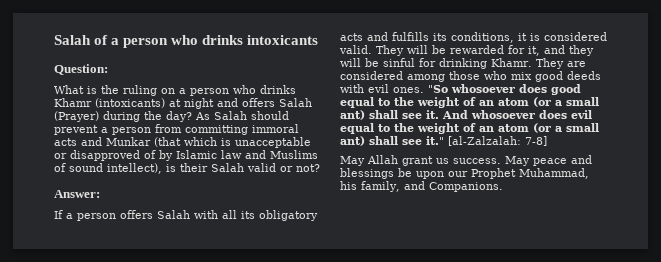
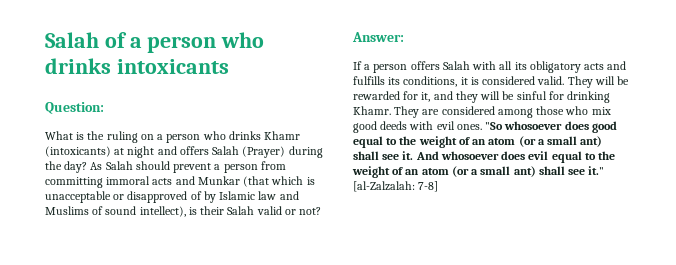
[340,155,592,166] [340,168,589,179] [340,181,503,192] // May Allah grant us success. May peace and blessings be upon our Prophet Muhammad, his family, and Companions. -> (439, 186) none

